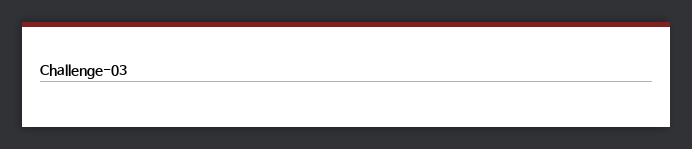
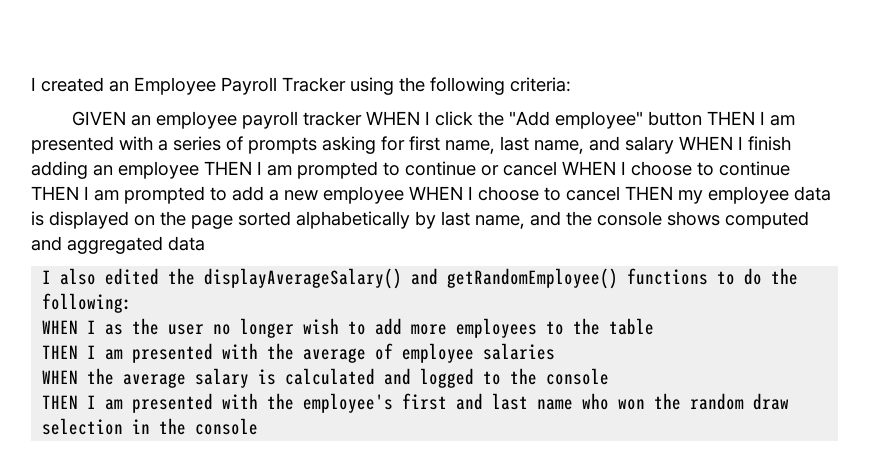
[40,64,127,79] Challenge-03 -> [31,77,571,95] [72,111,796,129] [31,136,791,154] [31,161,790,179] [31,186,831,204] [31,211,809,229] [31,236,205,254] [42,268,799,289] [42,293,133,313] [42,318,655,338] [42,343,556,363] [42,368,610,388] [42,393,790,413] [42,418,259,435] I created an Employee Payroll Tracker using the following criteria: // GIVEN an employee payroll tracker WHEN I click the "Add employee" button THEN I am presented with a series of prompts asking for first name, last name, and salary WHEN I finish adding an employee THEN I am prompted to continue or cancel WHEN I choose to continue THEN I am prompted to add a new employee WHEN I choose to cancel THEN my employee data is displayed on the page sorted alphabetically by last name, and the console shows computed and aggregated data // I also edited the displayAverageSalary() and getRandomEmployee() functions to do the following: // WHEN I as the user no longer wish to add more employees to the table // THEN I am presented with the average of employee salaries // WHEN the average salary is calculated and logged to the console // THEN I am presented with the employee's first and last name who won the random draw selection in the console

